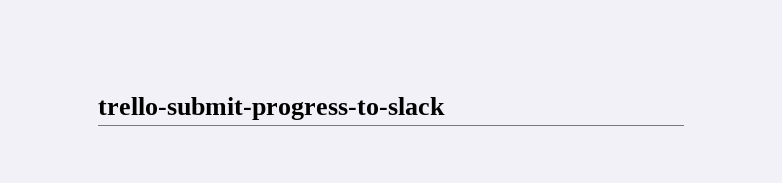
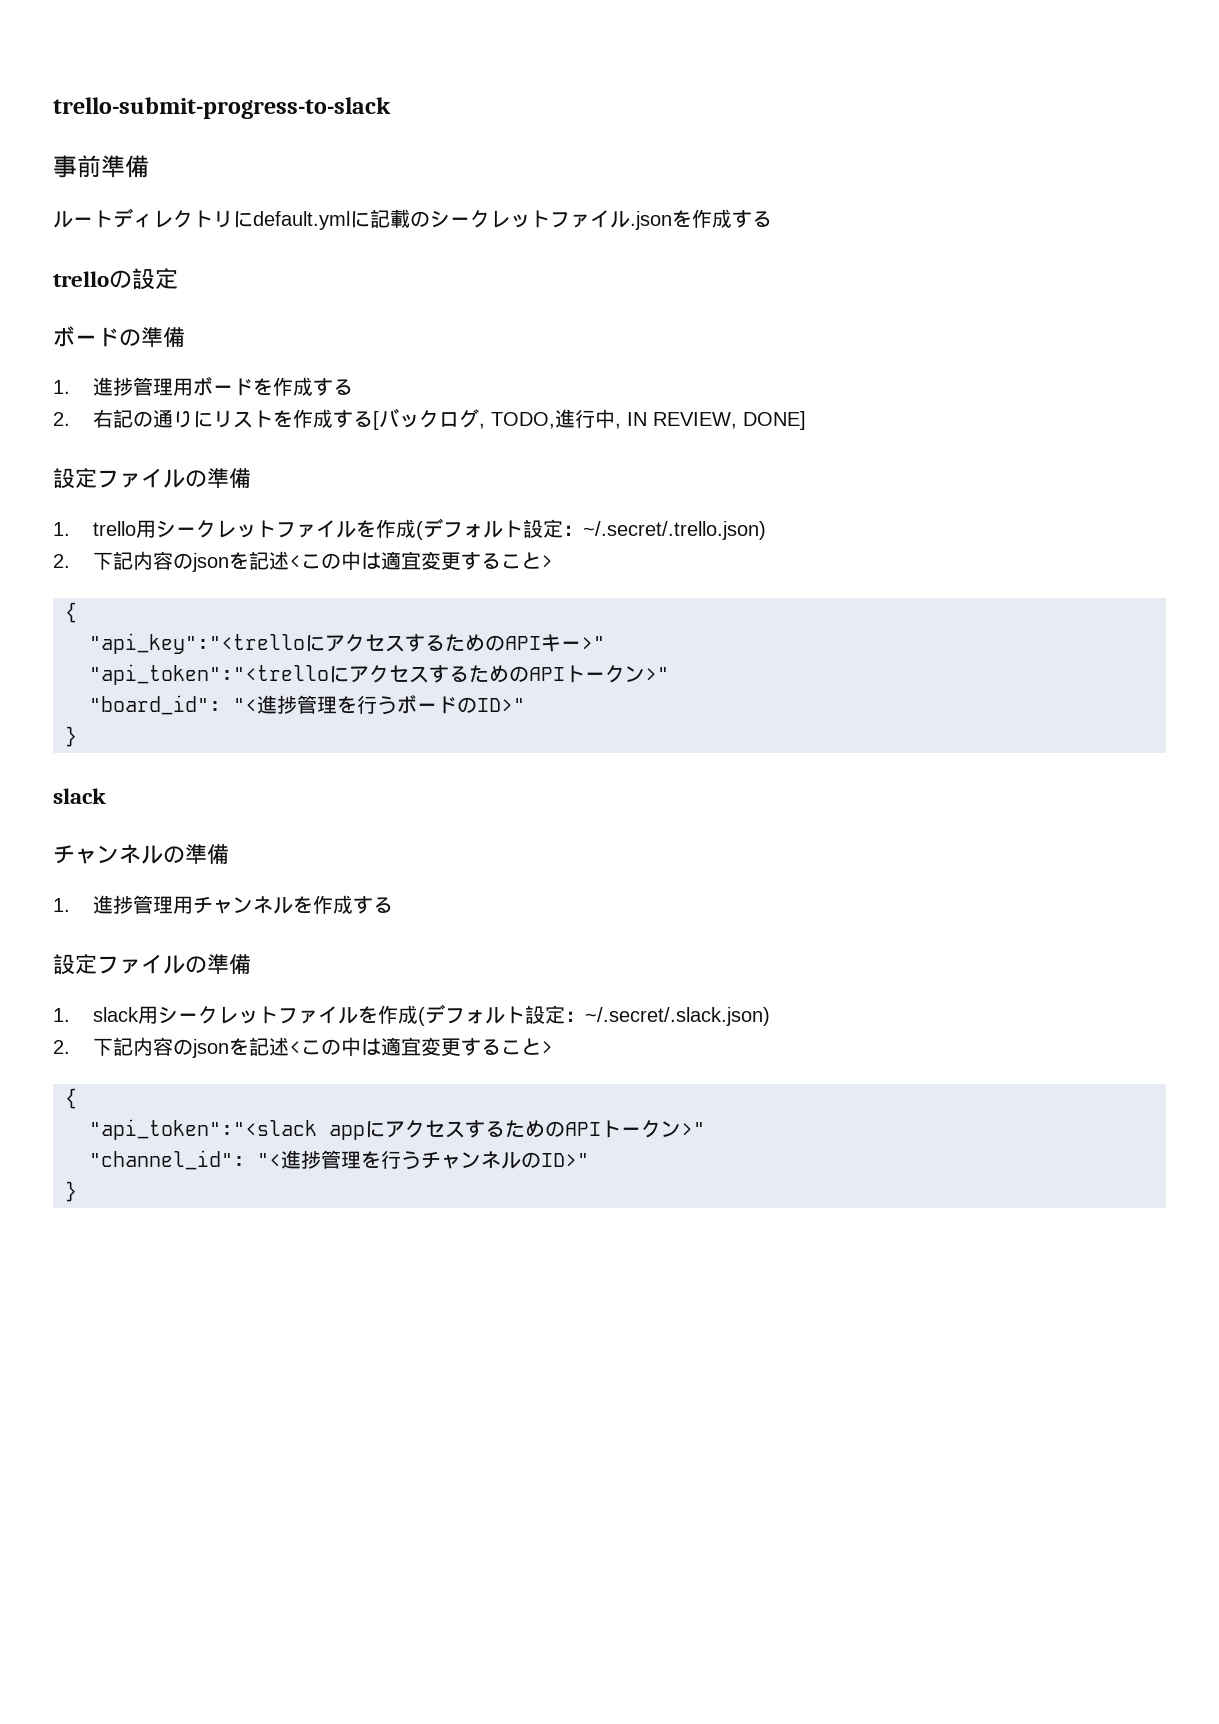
(445, 108) none -> [53,155,149,178] [53,208,772,230] [53,268,178,290] [53,326,185,347] [53,376,353,396] [53,408,806,430] [53,468,251,489] [53,518,766,540] [53,551,553,572] [65,602,77,623] [89,633,605,654] [89,664,669,685] [89,694,525,715] [65,726,77,747] [53,788,106,804] [53,844,229,864] [53,895,393,914] [53,954,251,975] [53,1004,770,1026] [53,1037,553,1058] [65,1088,77,1109] [89,1119,705,1140] [89,1150,589,1170] [65,1181,77,1202] // 事前準備 // ルートディレクトリにdefault.ymlに記載のシークレットファイル.jsonを作成する // trelloの設定 // ボードの準備 // 1.進捗管理用ボードを作成する // 2.右記の通りにリストを作成する[バックログ, TODO,進行中, IN REVIEW, DONE] // 設定ファイルの準備 // 1. trello用シークレットファイルを作成(デフォルト設定：~/.secret/.trello.json) // 2.下記内容のjsonを記述<この中は適宜変更すること> // { // "api_key":"<trelloにアクセスするためのAPIキー>" // "api_token":"<trelloにアクセスするためのAPIトークン>" // "board_id": "<進捗管理を行うボードのID>" // } // slack // チャンネルの準備 // 1.進捗管理用チャンネルを作成する // 設定ファイルの準備 // 1. slack用シークレットファイルを作成(デフォルト設定：~/.secret/.slack.json) // 2.下記内容のjsonを記述<この中は適宜変更すること> // { // "api_token":"<slack appにアクセスするためのAPIトークン>" // "channel_id": "<進捗管理を行うチャンネルのID>" // }

